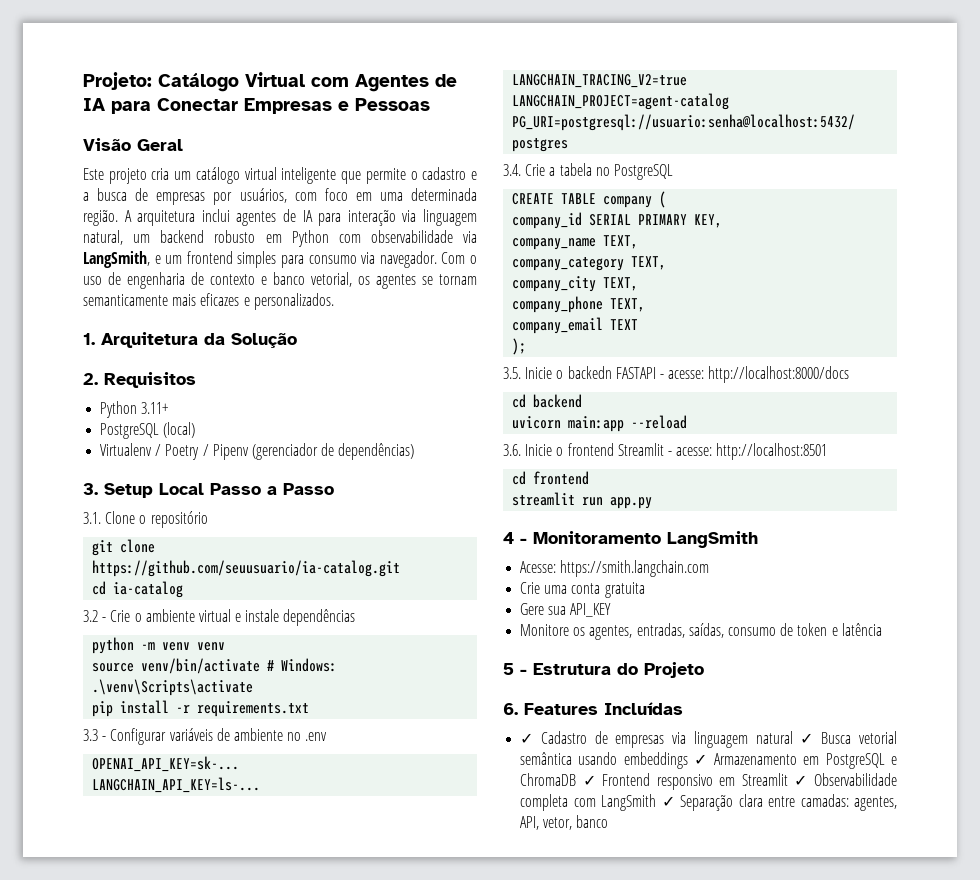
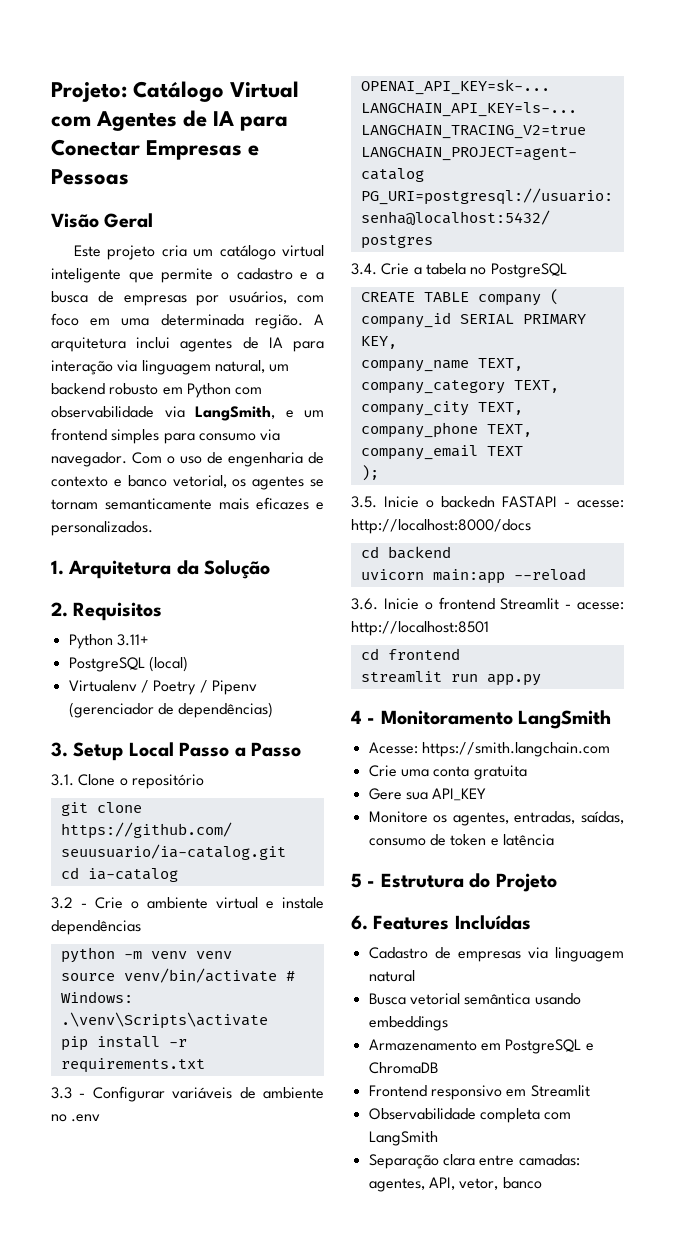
[520,733,534,744] ✓ -> (531, 922) none
[800,733,814,744] ✓ -> (415, 976) //
[694,754,708,765] ✓ -> (448, 1023) //
[582,775,596,786] ✓ -> (438, 1068) //
[794,775,808,786] ✓ -> (590, 1091) //
[661,796,675,807] ✓ -> (438, 1138) //

